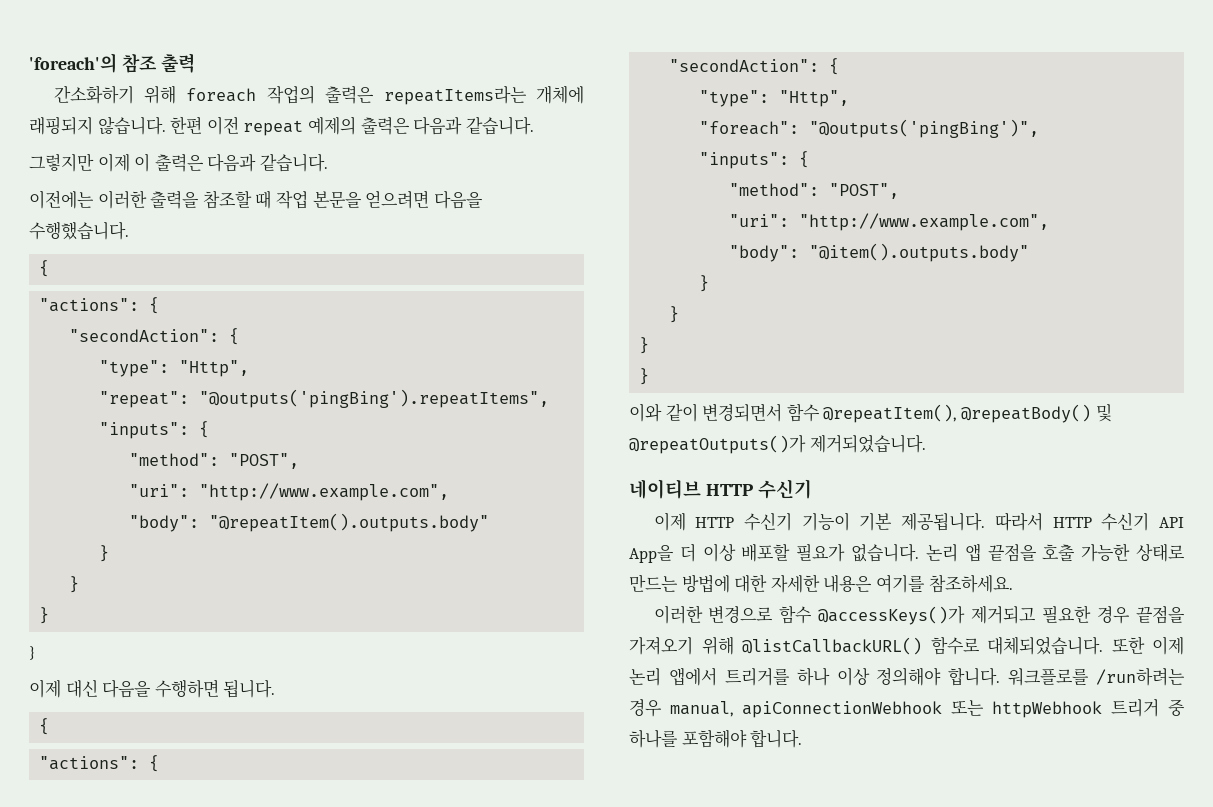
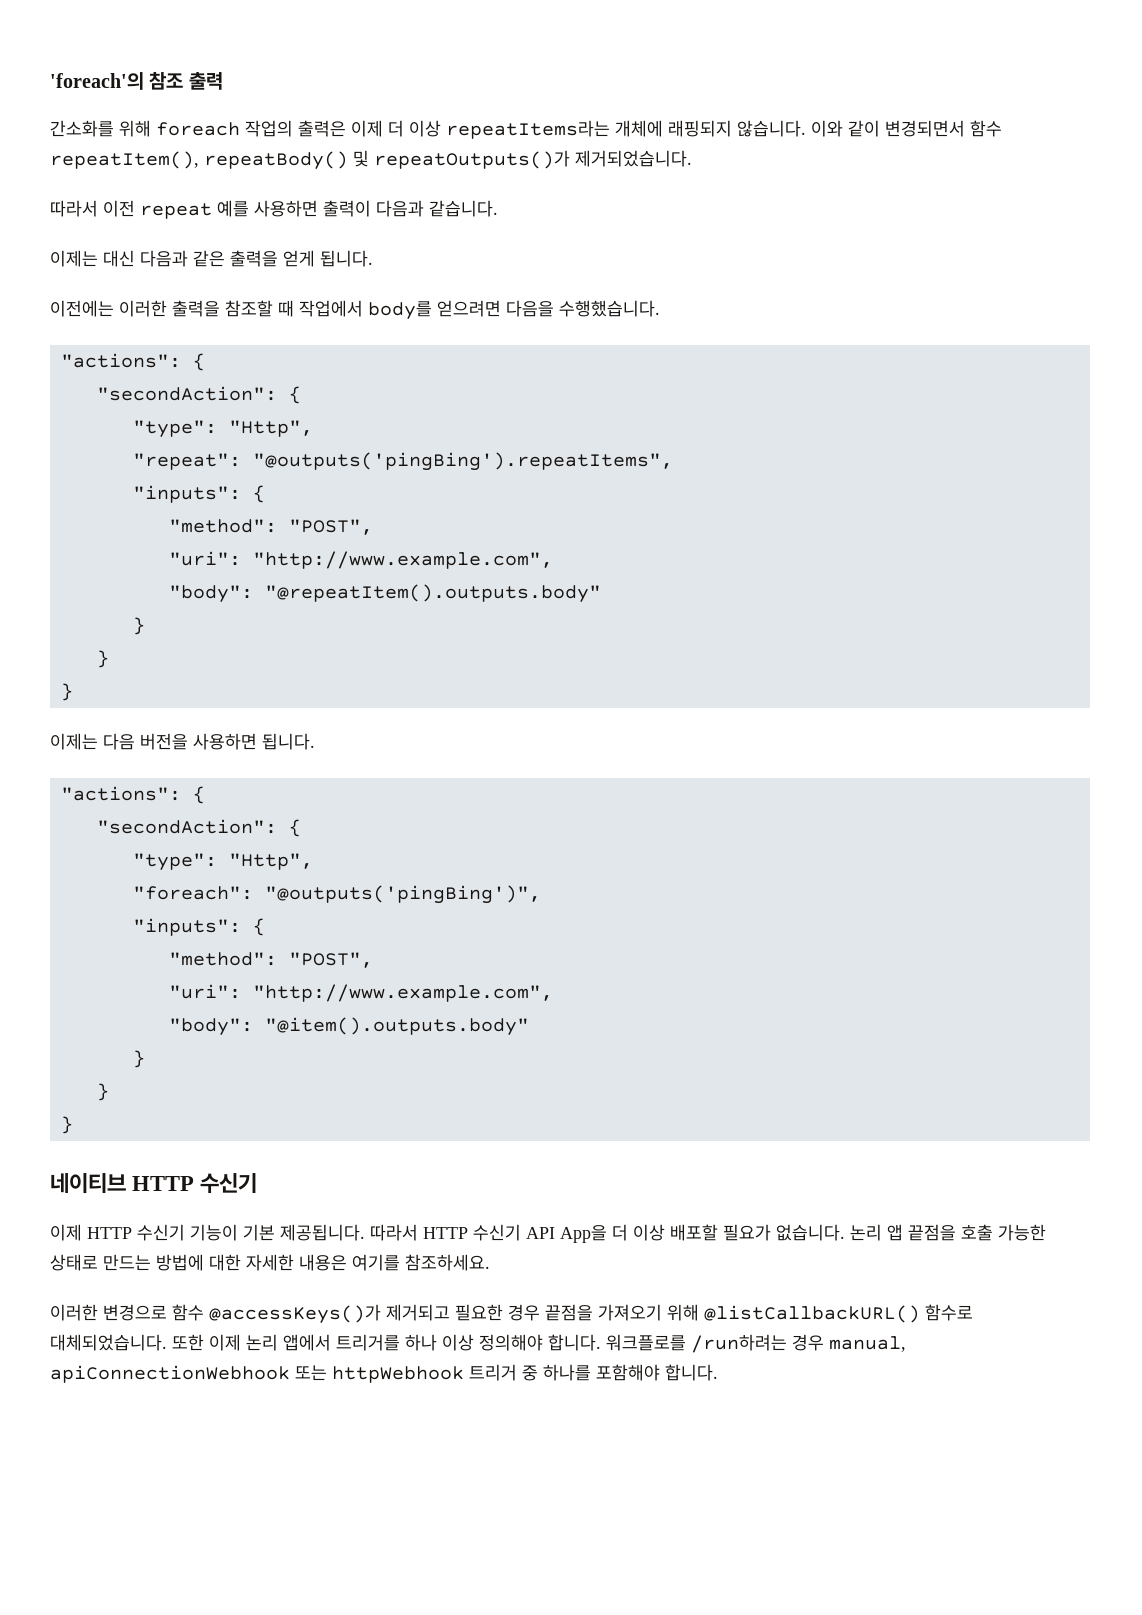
[53,85,134,104] 간소화하기 -> [50,120,114,137] 간소화를
(375, 94) none -> [351,120,441,137] 이제 더 이상
[170,116,534,136] [29,153,328,172] 한편 이전 repeat 예제의 출력은 다음과 같습니다. // 그렇지만 이제 이 출력은 다음과 같습니다. -> [811,120,1002,137] [50,150,692,170] [50,200,498,219] [50,250,373,267] 이와 같이 변경되면서 함수 repeatItem(), repeatBody() 및 repeatOutputs()가 제거되었습니다. // 따라서 이전 repeat 예를 사용하면 출력이 다음과 같습니다. // 이제는 대신 다음과 같은 출력을 얻게 됩니다.
[275,191,362,209] 작업 본문을 -> [299,300,432,320] 작업에서 body를
[39,260,50,277] // { -> (660, 308) none
[29,646,36,660] [29,679,276,698] [39,718,50,735] } // 이제 대신 다음을 수행하면 됩니다. // { -> [50,733,315,750] 이제는 다음 버전을 사용하면 됩니다.
[639,368,650,385] [629,403,1112,423] [629,434,926,454] // } // 이와 같이 변경되면서 함수 @repeatItem(), @repeatBody() 및 @repeatOutputs()가 제거되었습니다. -> (73, 1125) none

